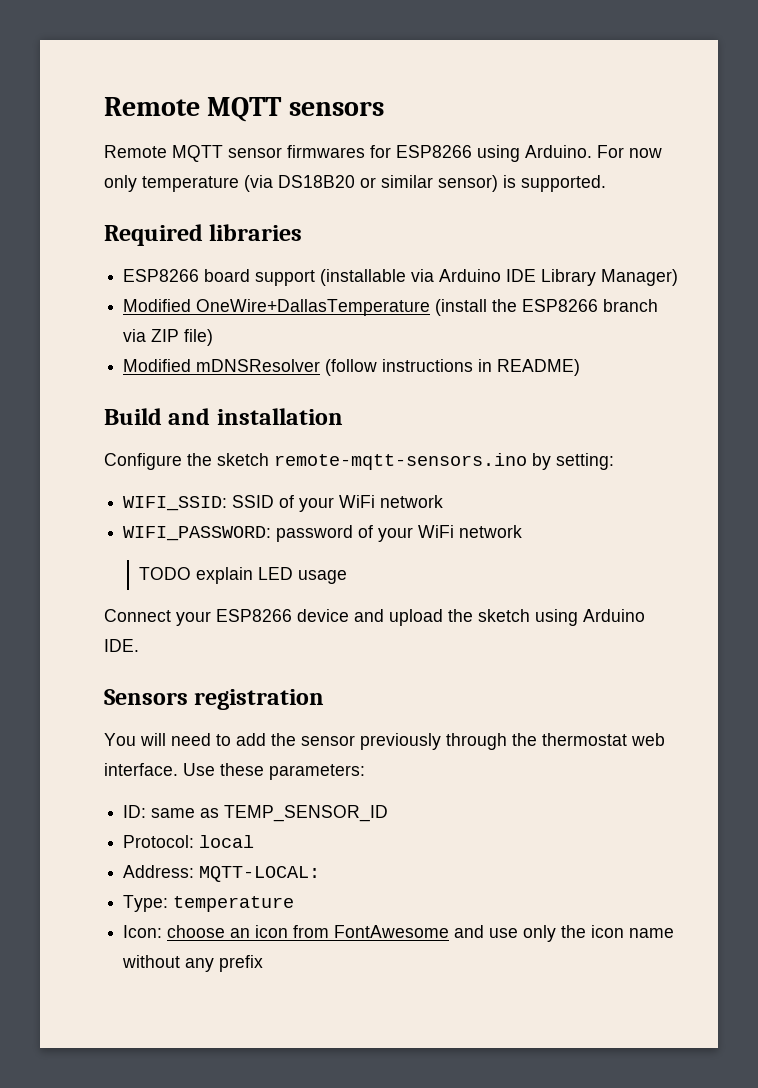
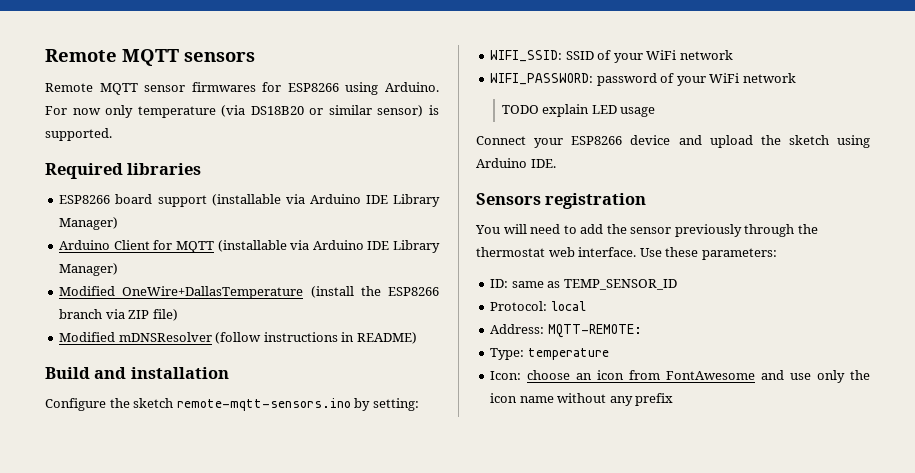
(679, 277) none -> [59,240,440,253] [59,263,119,276] // Arduino Client for MQTT (installable via Arduino IDE Library Manager)
[199,866,321,882] MQTT-LOCAL: -> [547,324,642,338] MQTT-REMOTE:

